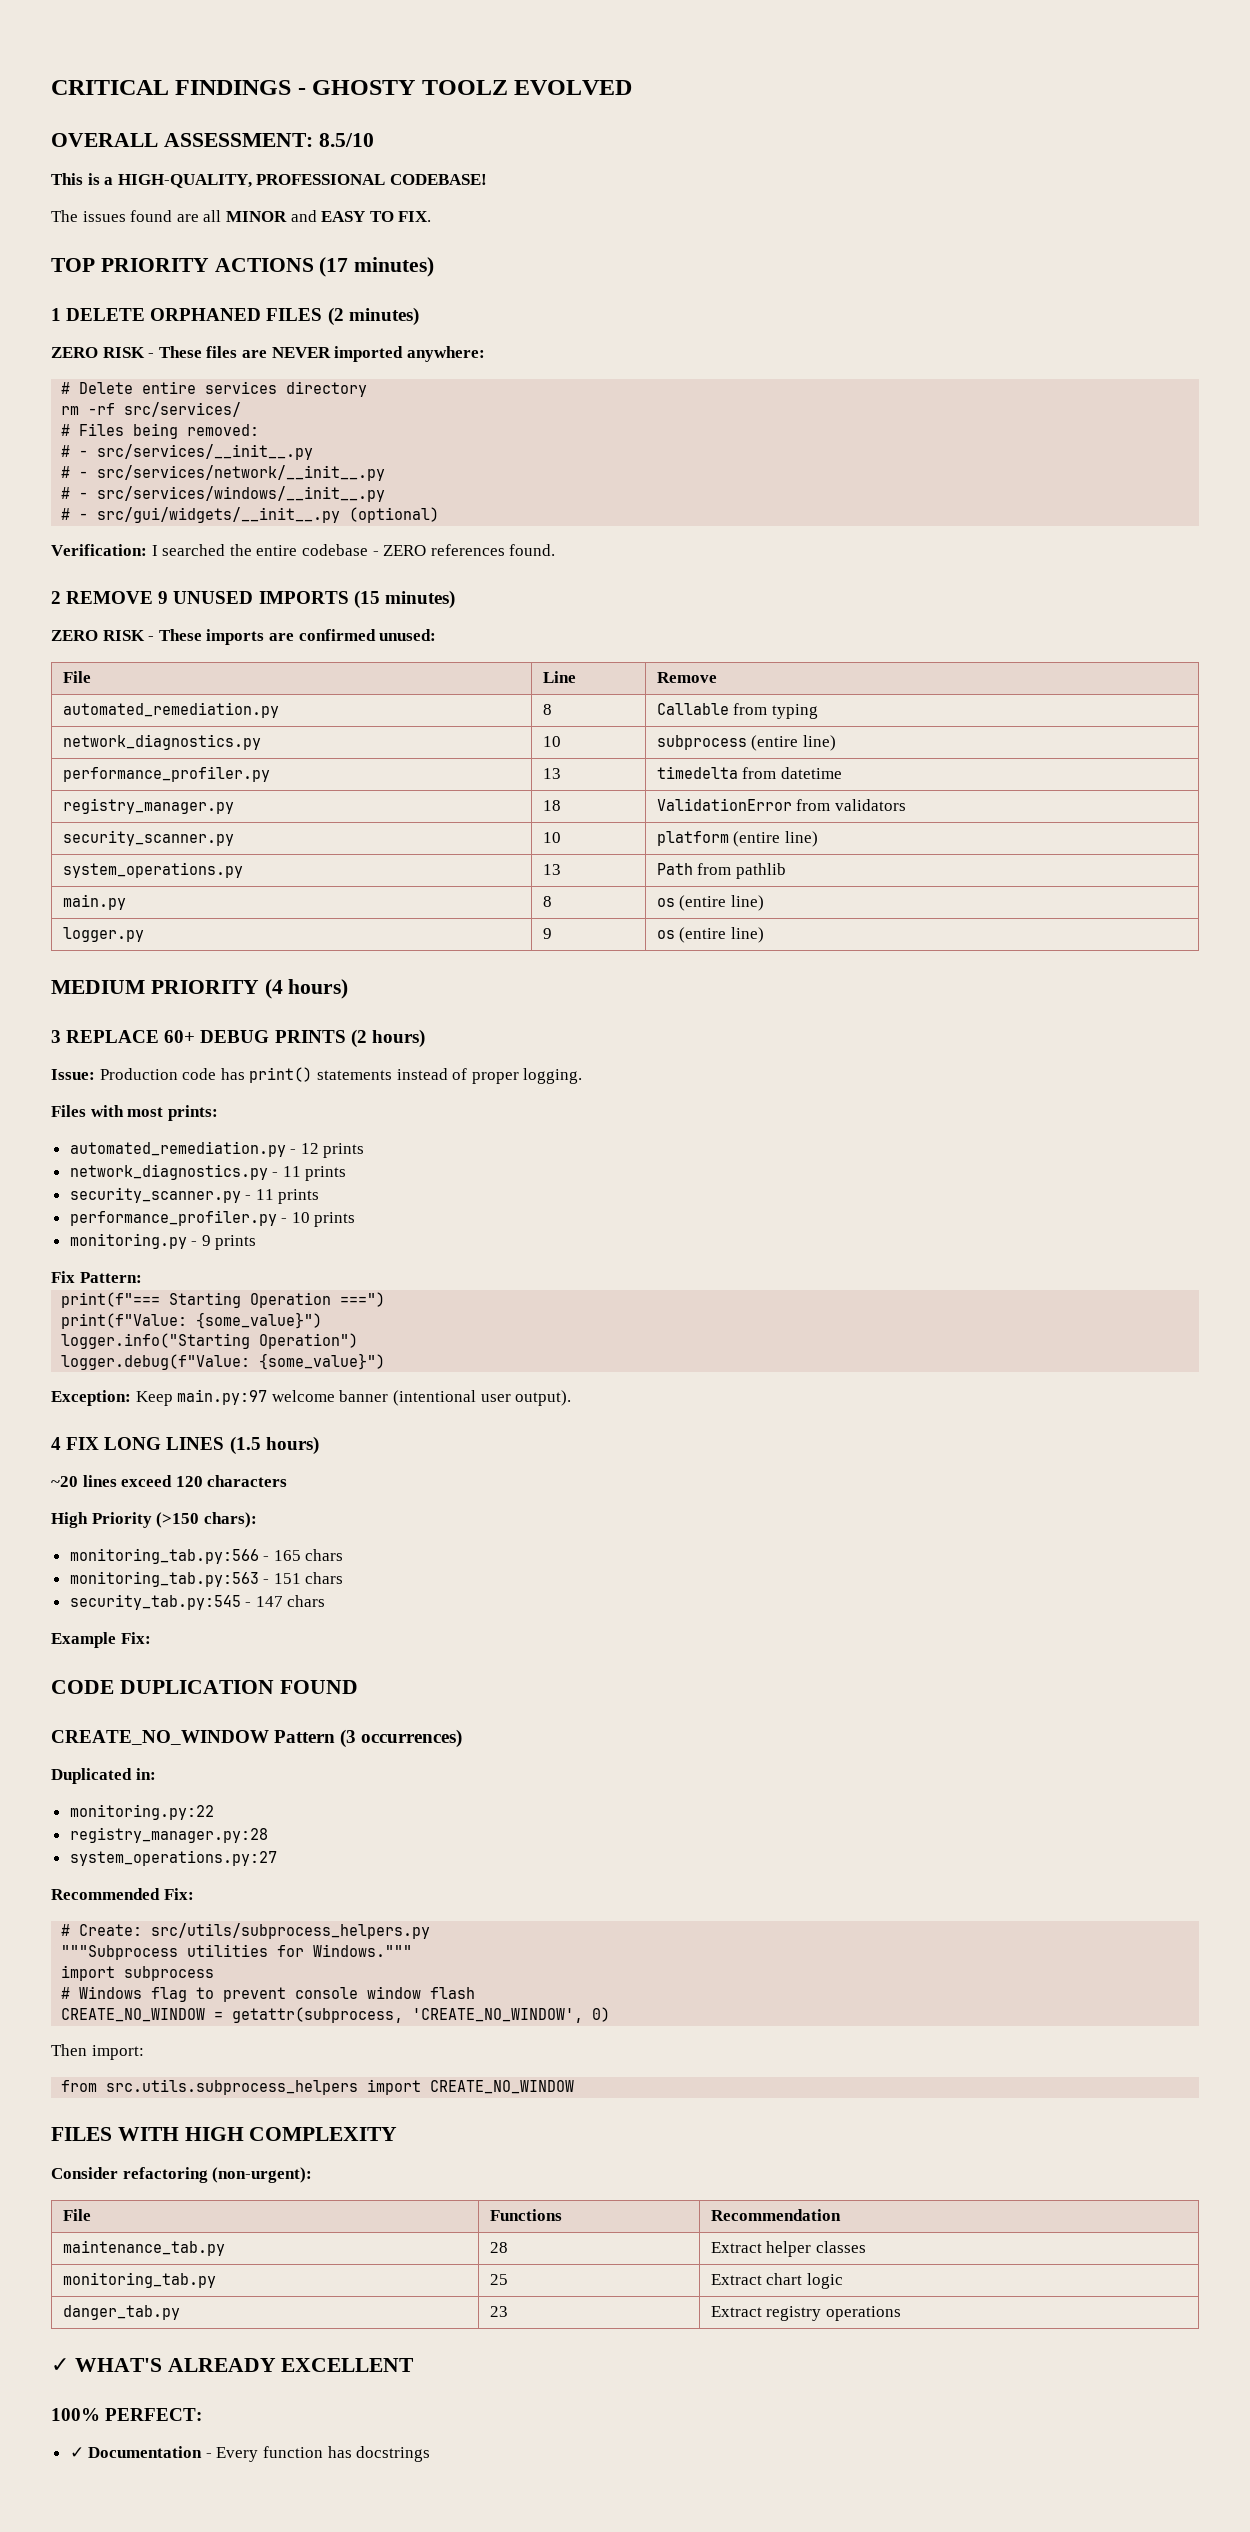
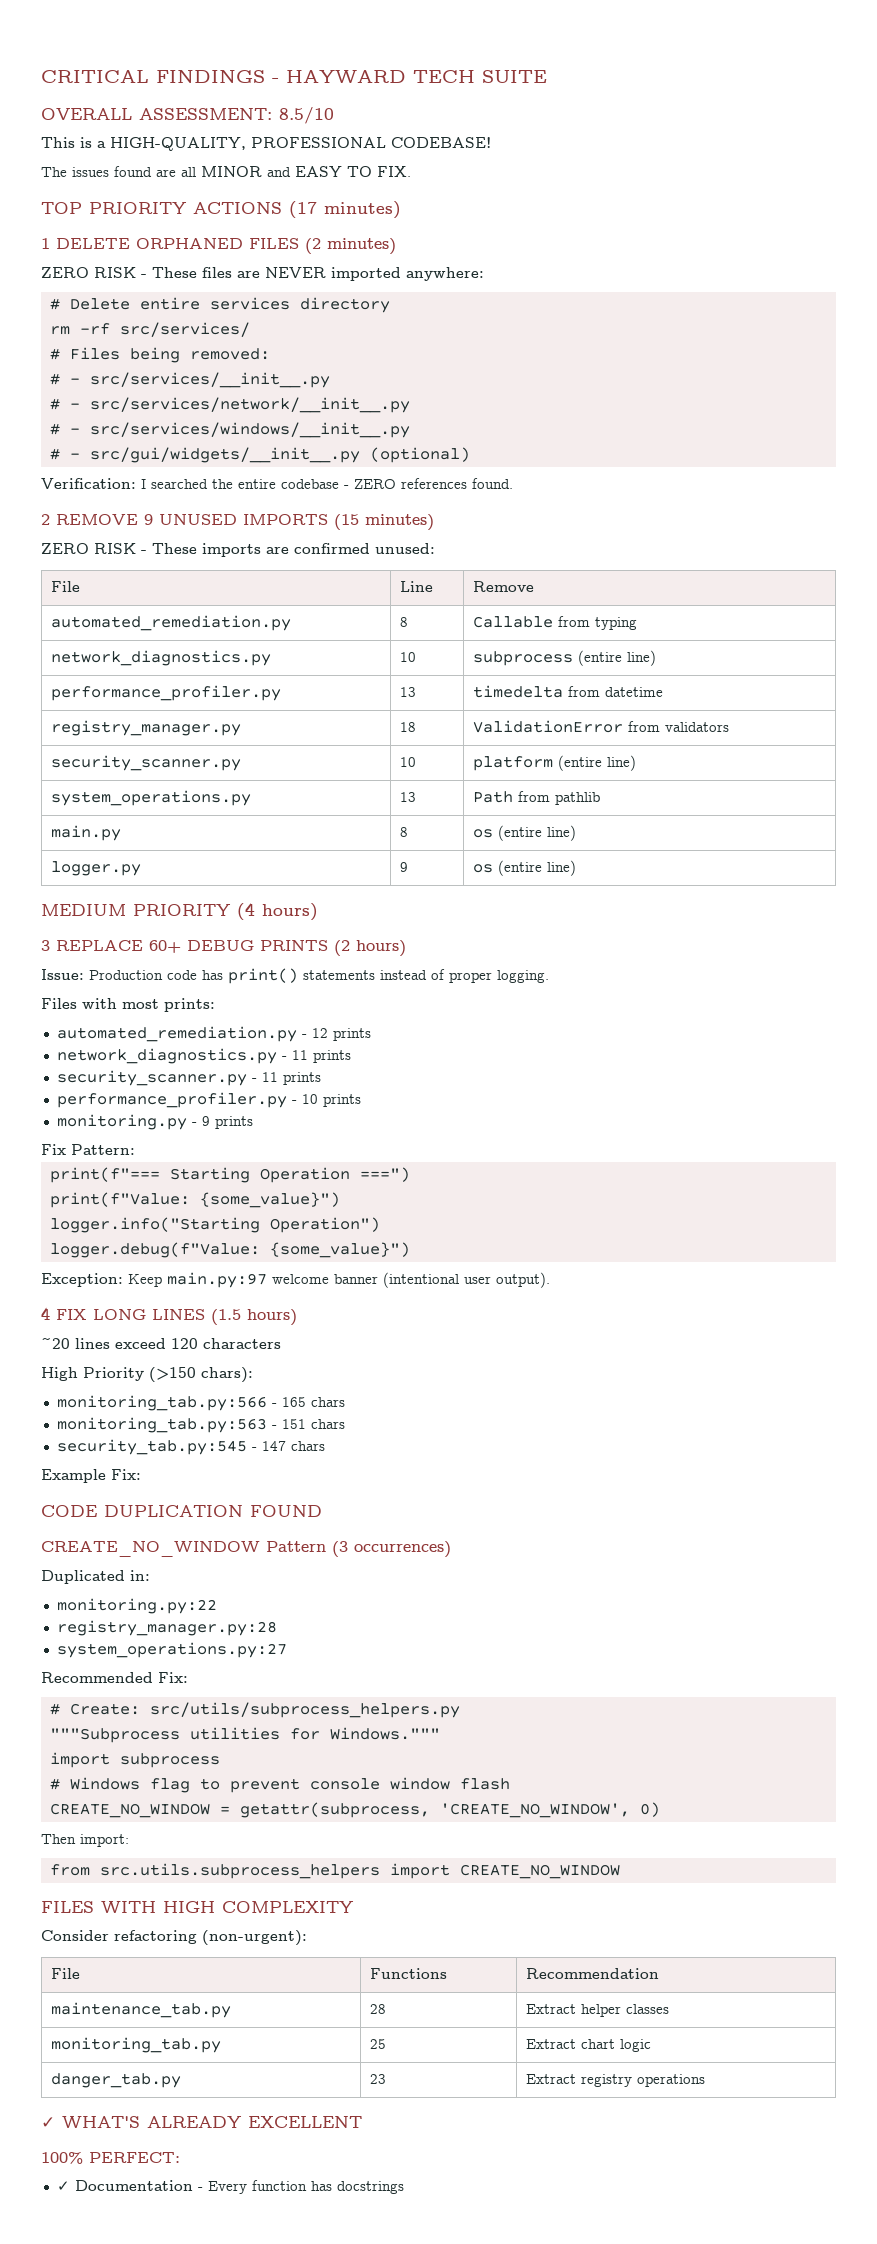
[312,80,633,95] GHOSTY TOOLZ EVOLVED -> [286,70,547,83] HAYWARD TECH SUITE

